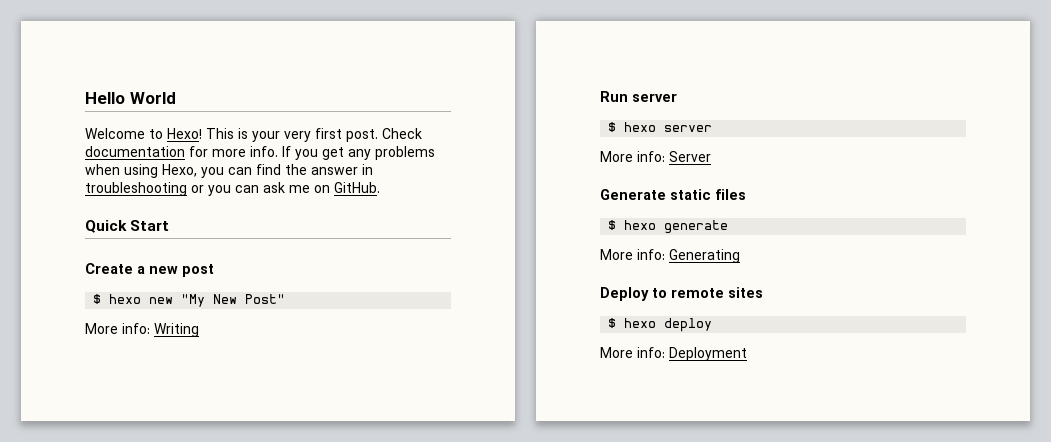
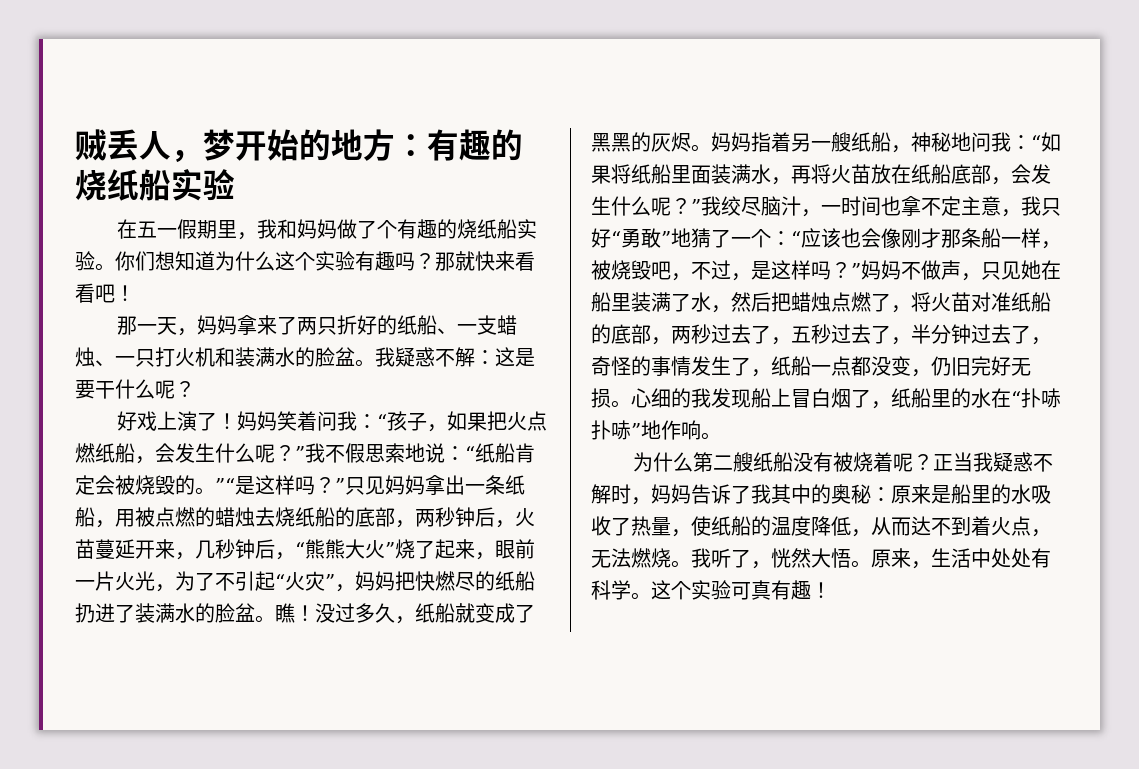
[85,92,176,104] [85,128,422,142] [85,146,435,160] [85,164,373,178] [85,182,380,196] [85,220,170,233] [85,263,214,277] [93,294,286,307] [85,323,199,337] [600,91,677,102] [608,122,713,132] [600,151,711,162] [600,189,746,200] [608,220,729,234] [600,249,740,263] [600,287,763,301] [608,318,713,332] [600,347,747,361] Hello World // Welcome to Hexo! This is your very first post. Check documentation for more info. If you get any problems when using Hexo, you can find the answer in troubleshooting or you can ask me on GitHub. // Quick Start // Create a new post // $ hexo new "My New Post" // More info: Writing // Run server // $ hexo server // More info: Server // Generate static files // $ hexo generate // More info: Generating // Deploy to remote sites // $ hexo deploy // More info: Deployment -> [75,129,523,163] [75,169,235,201] [116,219,537,240] [75,251,535,271] [75,283,135,303] [116,315,517,336] [75,347,535,367] [75,379,195,399] [116,411,547,432] [75,443,535,464] [75,475,525,496] [75,507,535,528] [75,539,535,560] [75,571,535,592] [75,603,535,624] [591,132,1061,153] [591,164,1051,185] [591,196,1061,217] [591,228,1061,249] [591,260,1061,281] [591,292,1051,313] [591,324,1051,345] [591,356,1031,377] [591,388,1061,409] [591,420,721,440] [632,452,1053,472] [591,484,1051,505] [591,516,1051,537] [591,548,1051,569] [591,580,831,600] 贼丢人，梦开始的地方：有趣的烧纸船实验 // 在五一假期里，我和妈妈做了个有趣的烧纸船实验。你们想知道为什么这个实验有趣吗？那就快来看看吧！ // 那一天，妈妈拿来了两只折好的纸船、一支蜡烛、一只打火机和装满水的脸盆。我疑惑不解：这是要干什么呢？ // 好戏上演了！妈妈笑着问我：“孩子，如果把火点燃纸船，会发生什么呢？”我不假思索地说：“纸船肯定会被烧毁的。”“是这样吗？”只见妈妈拿出一条纸船，用被点燃的蜡烛去烧纸船的底部，两秒钟后，火苗蔓延开来，几秒钟后，“熊熊大火”烧了起来，眼前一片火光，为了不引起“火灾”，妈妈把快燃尽的纸船扔进了装满水的脸盆。瞧！没过多久，纸船就变成了黑黑的灰烬。妈妈指着另一艘纸船，神秘地问我：“如果将纸船里面装满水，再将火苗放在纸船底部，会发生什么呢？”我绞尽脑汁，一时间也拿不定主意，我只好“勇敢”地猜了一个：“应该也会像刚才那条船一样，被烧毁吧，不过，是这样吗？”妈妈不做声，只见她在船里装满了水，然后把蜡烛点燃了，将火苗对准纸船的底部，两秒过去了，五秒过去了，半分钟过去了，奇怪的事情发生了，纸船一点都没变，仍旧完好无损。心细的我发现船上冒白烟了，纸船里的水在“扑哧扑哧”地作响。 // 为什么第二艘纸船没有被烧着呢？正当我疑惑不解时，妈妈告诉了我其中的奥秘：原来是船里的水吸收了热量，使纸船的温度降低，从而达不到着火点，无法燃烧。我听了，恍然大悟。原来，生活中处处有科学。这个实验可真有趣！

